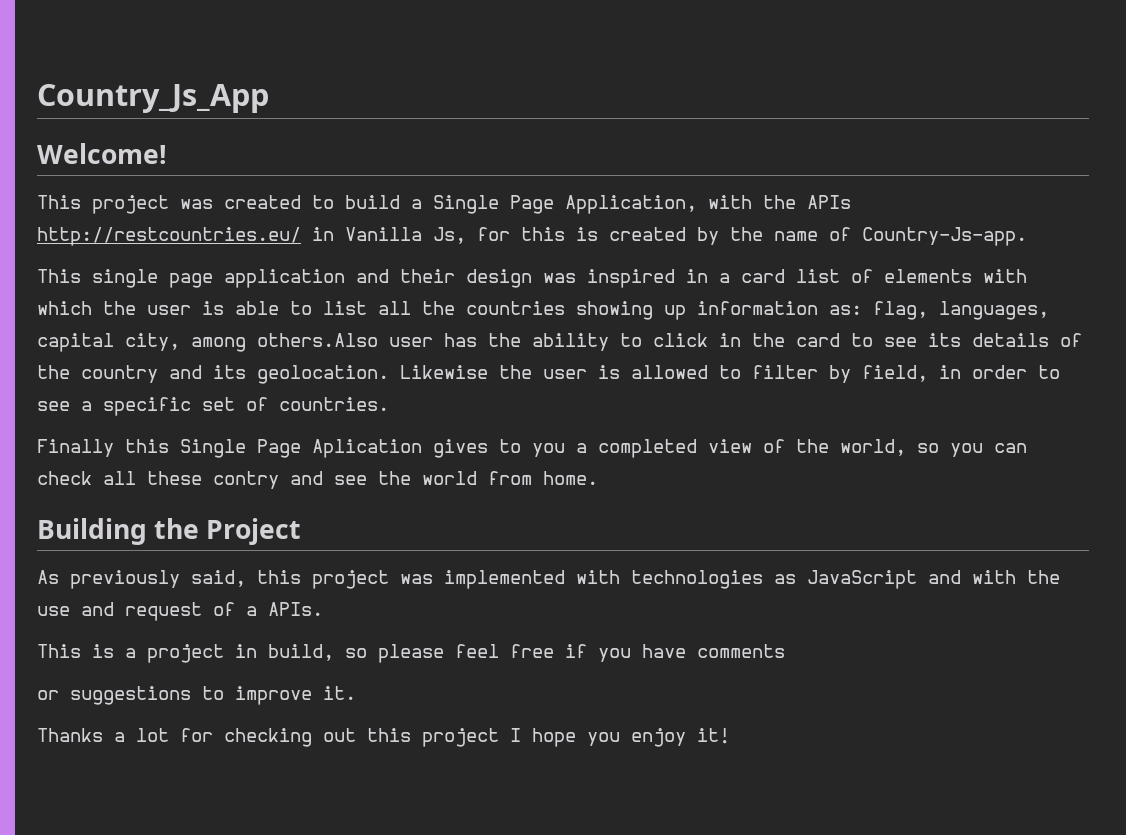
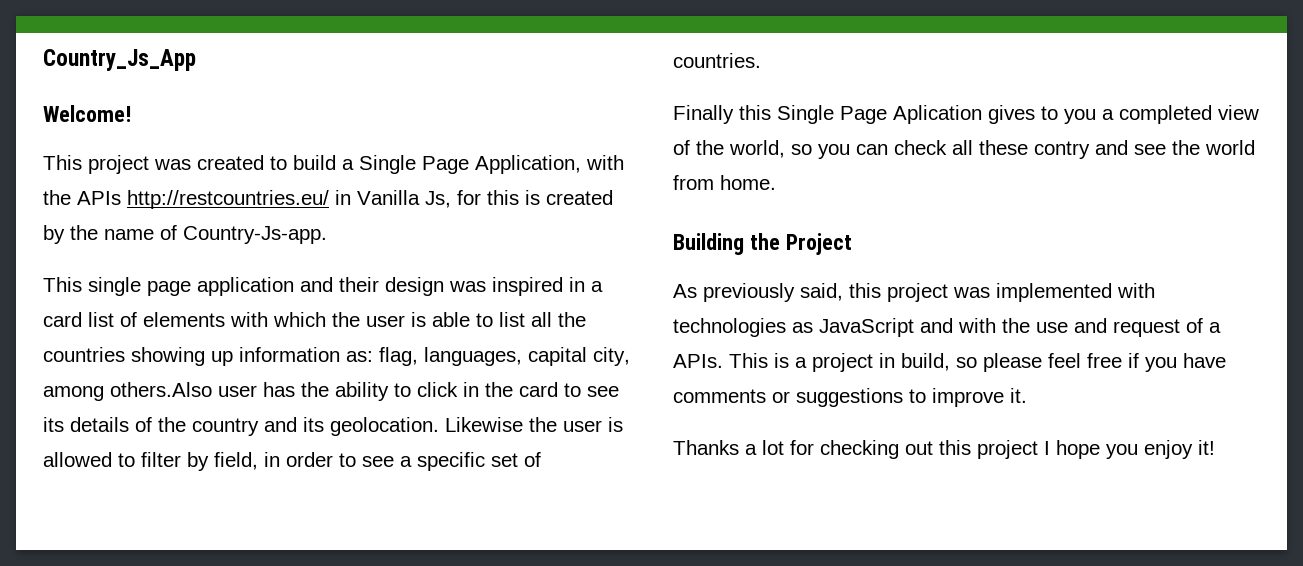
(323, 609) // -> (723, 361) none
(785, 651) // -> (766, 396) none

